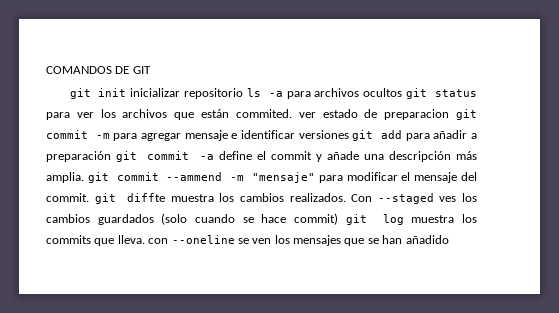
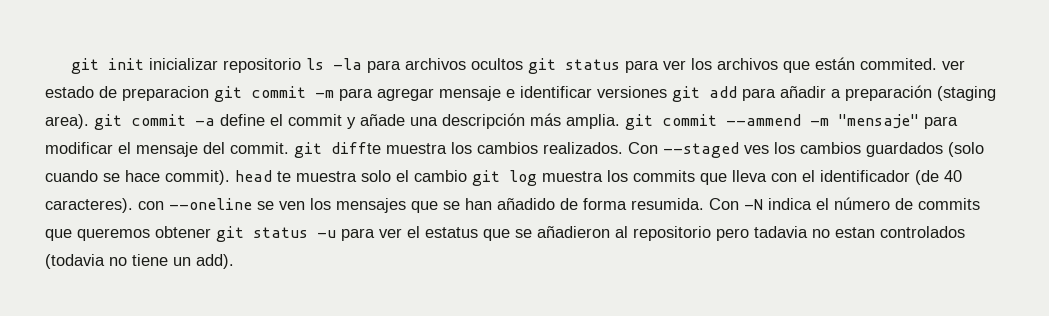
[46,66,151,74] COMANDOS DE GIT // -> (70, 66) none
[268,91,283,97] -a -> [332,58,362,70] -la
(111, 156) none -> [937,86,996,101] [45,114,89,129] (staging area).
[294,213,339,225] commit) -> [165,170,467,185] commit). head te muestra solo el cambio
[117,235,145,244] lleva. -> [732,170,962,185] [45,198,133,213] lleva con el identificador (de 40 caracteres).
(449, 239) none -> [560,197,980,210] [45,226,965,242] [45,254,234,269] de forma resumida. Con -N indica el número de commits que queremos obtener git status -u para ver el estatus que se añadieron al repositorio pero tadavia no estan controlados (todavia no tiene un add).

